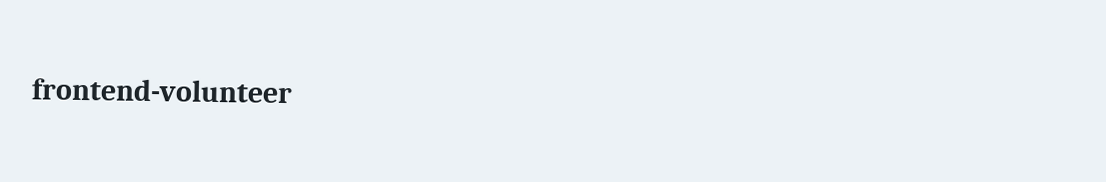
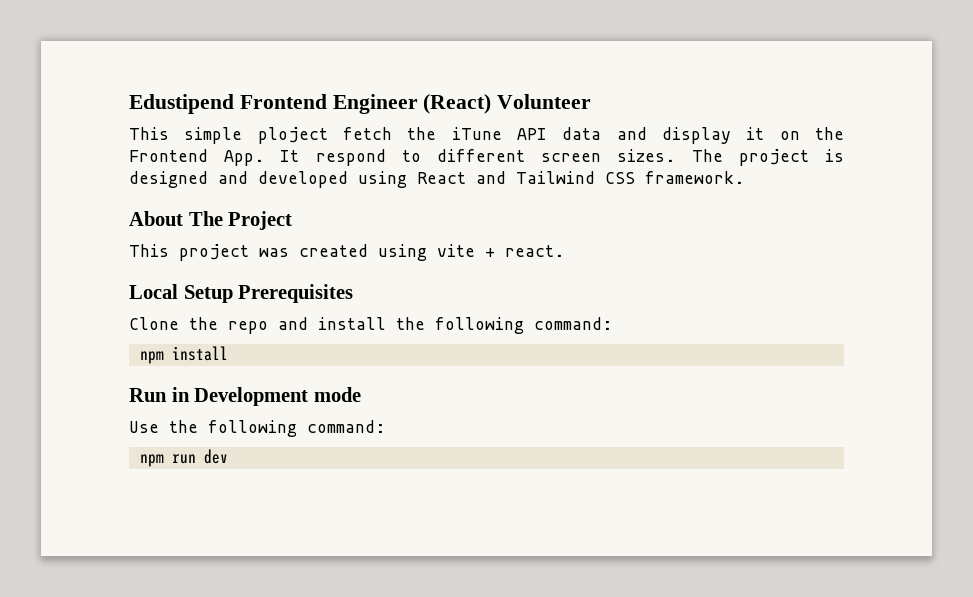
[31,77,293,104] frontend-volunteer -> [129,94,592,114] [129,127,844,144] [129,149,844,166] [129,171,744,188] [129,211,293,230] [129,244,564,261] [129,284,354,303] [129,317,612,334] [139,346,228,364] [129,387,361,406] [129,420,385,437] [139,449,228,467] Edustipend Frontend Engineer (React) Volunteer // This simple ploject fetch the iTune API data and display it on the Frontend App. It respond to different screen sizes. The project is designed and developed using React and Tailwind CSS framework. // About The Project // This project was created using vite + react. // Local Setup Prerequisites // Clone the repo and install the following command: // npm install // Run in Development mode // Use the following command: // npm run dev

